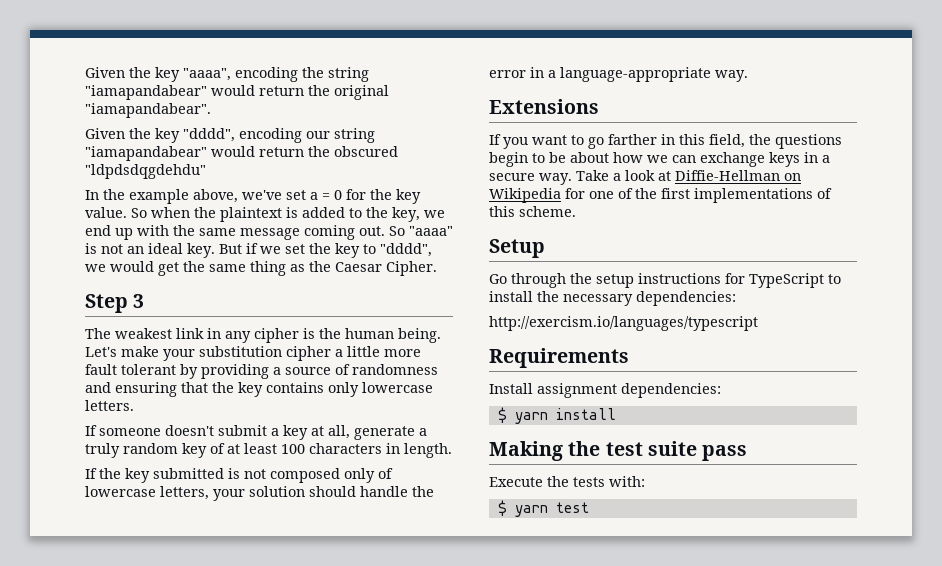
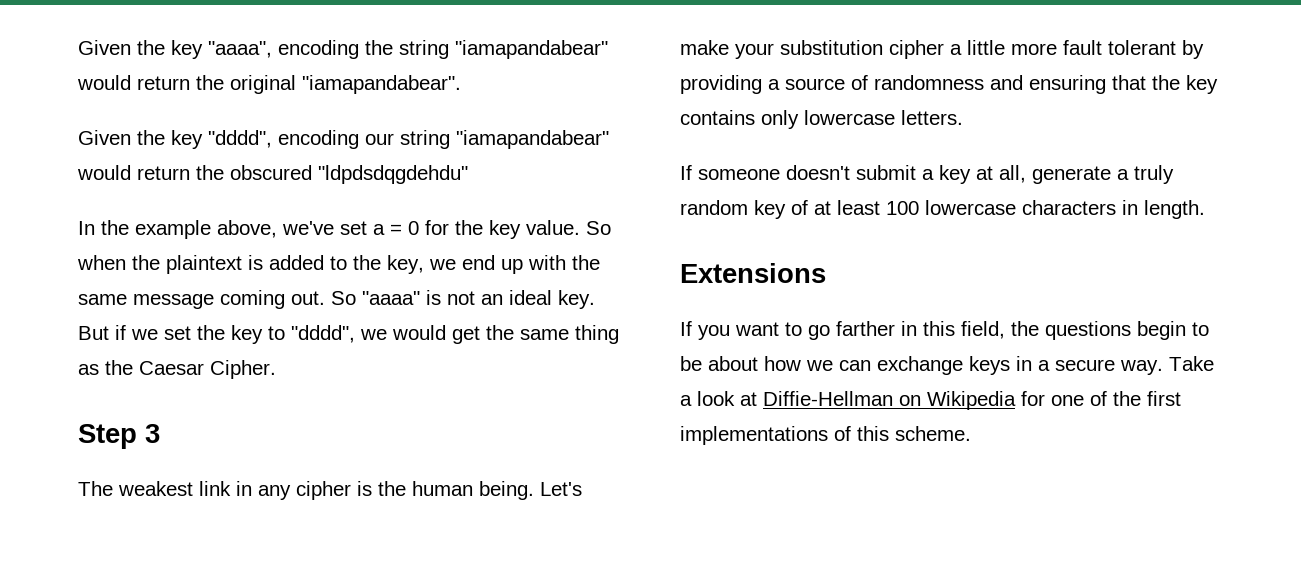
(305, 449) none -> [925,200,1016,215] lowercase
[85,468,393,483] [85,486,434,501] [489,67,748,82] // If the key submitted is not composed only of lowercase letters, your solution should handle the error in a language-appropriate way. -> (1205, 209) none
[489,239,545,258] [489,273,841,288] [489,291,736,306] [489,316,758,331] [489,348,629,368] [489,383,721,398] [497,407,616,424] [489,441,748,461] [489,476,645,487] [497,500,589,517] // Setup // Go through the setup instructions for TypeScript to install the necessary dependencies: // http://exercism.io/languages/typescript // Requirements // Install assignment dependencies: // $ yarn install // Making the test suite pass // Execute the tests with: // $ yarn test -> (971, 433) none

